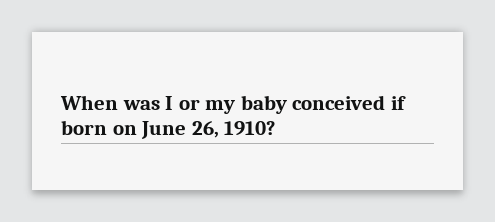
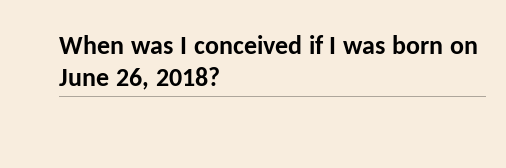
[178,95,406,114] or my baby conceived if -> [193,35,386,54] conceived if I was
[224,121,276,136] 1910? -> [155,67,220,86] 2018?

